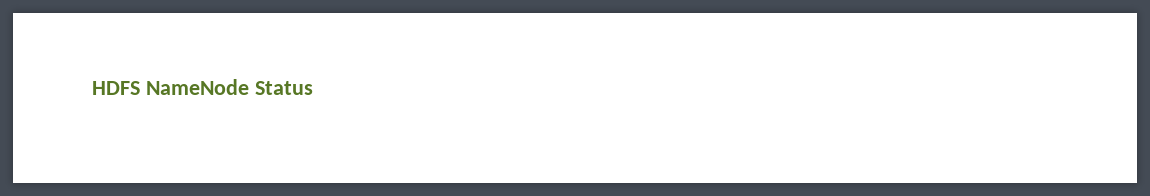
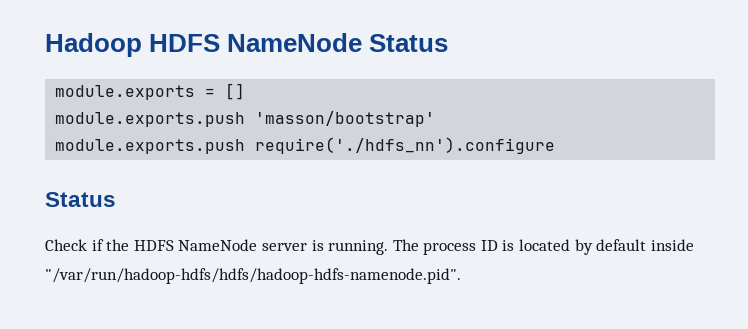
(92, 88) none -> [45,33,142,57] Hadoop
(313, 88) none -> [55,83,246,100] [55,111,436,127] [55,137,556,154] [45,192,116,207] [45,239,694,255] [45,268,461,284] // module.exports = [] // module.exports.push 'masson/bootstrap' // module.exports.push require('./hdfs_nn').configure // Status // Check if the HDFS NameNode server is running. The process ID is located by default inside "/var/run/hadoop-hdfs/hdfs/hadoop-hdfs-namenode.pid".

